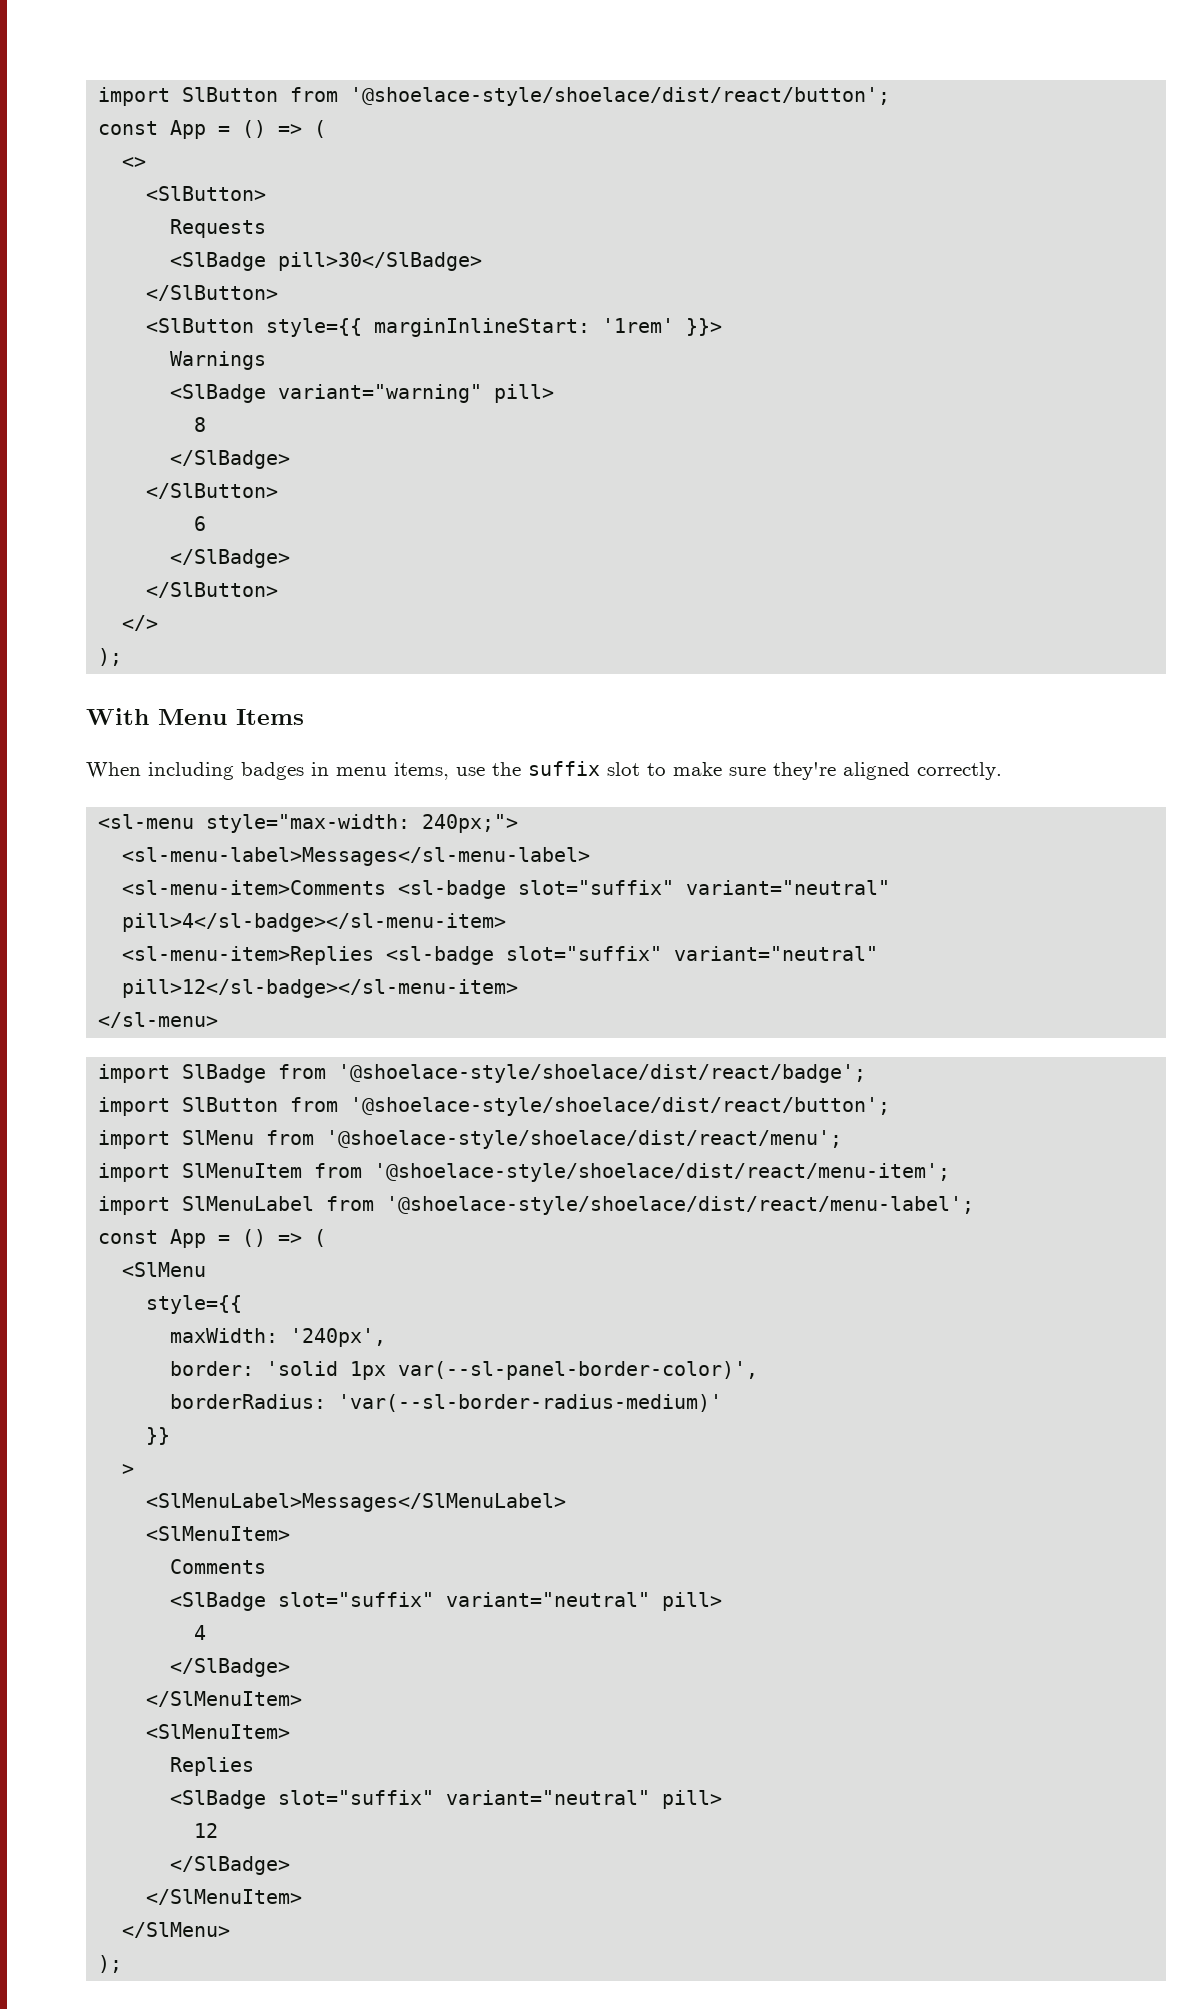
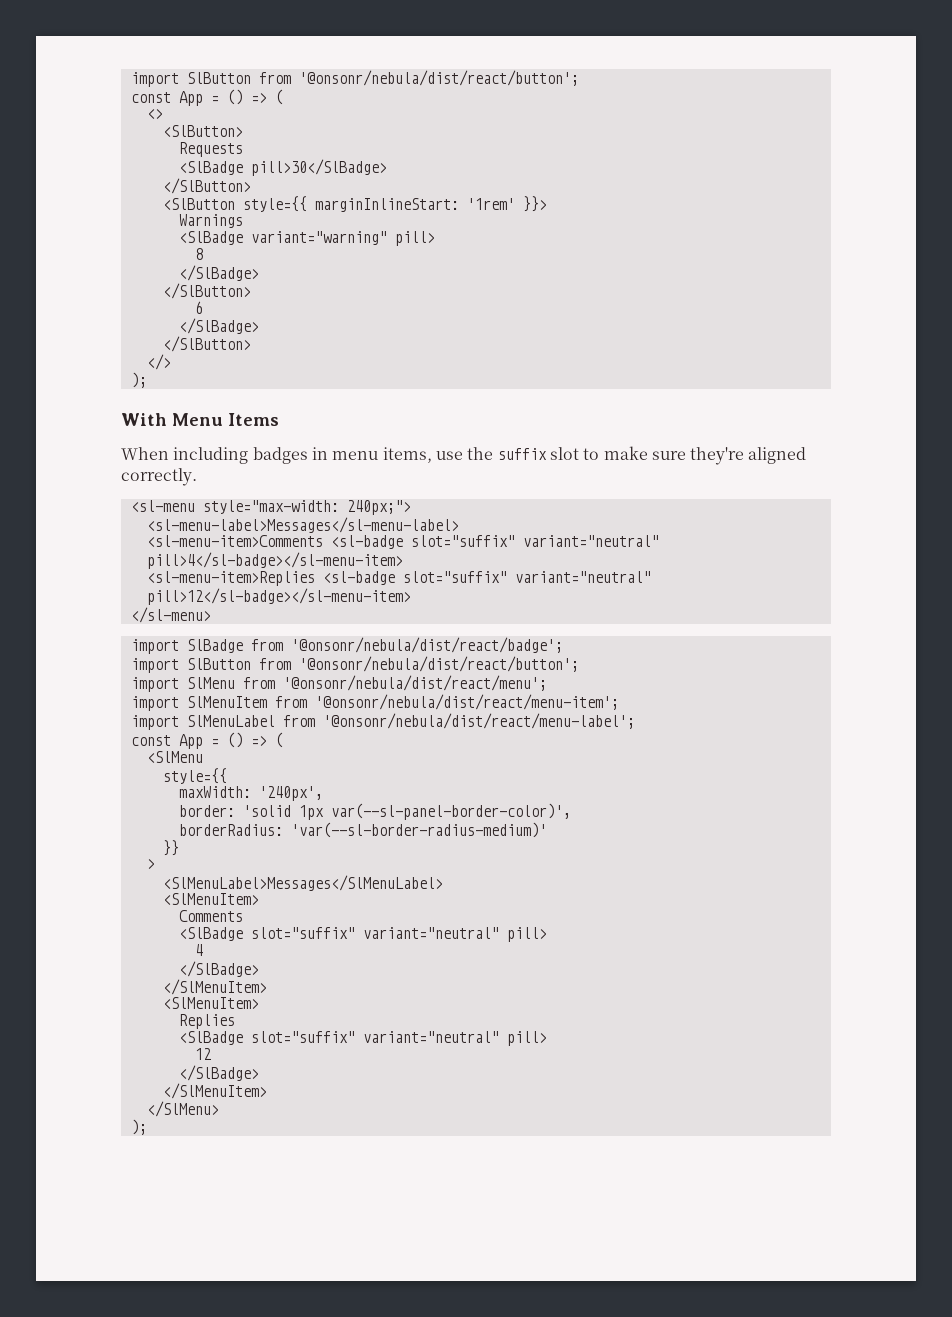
[98,87,891,106] import SlButton from '@shoelace-style/shoelace/dist/react/button'; -> [130,70,579,87] import SlButton from '@onsonr/nebula/dist/react/button';
[338,1064,867,1083] [98,1097,891,1116] '@shoelace-style/shoelace/dist/react/badge'; // import SlButton from '@shoelace-style/shoelace/dist/react/button'; -> [290,637,563,653] [130,656,579,673] '@onsonr/nebula/dist/react/badge'; // import SlButton from '@onsonr/nebula/dist/react/button';
[326,1130,843,1149] '@shoelace-style/shoelace/dist/react/menu'; -> [282,675,547,691] '@onsonr/nebula/dist/react/menu';
[374,1163,951,1182] '@shoelace-style/shoelace/dist/react/menu-item'; -> [314,694,619,710] '@onsonr/nebula/dist/react/menu-item';
[386,1196,975,1215] '@shoelace-style/shoelace/dist/react/menu-label'; -> [322,713,635,729] '@onsonr/nebula/dist/react/menu-label';

